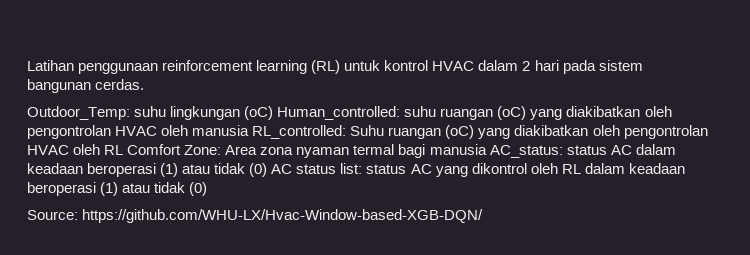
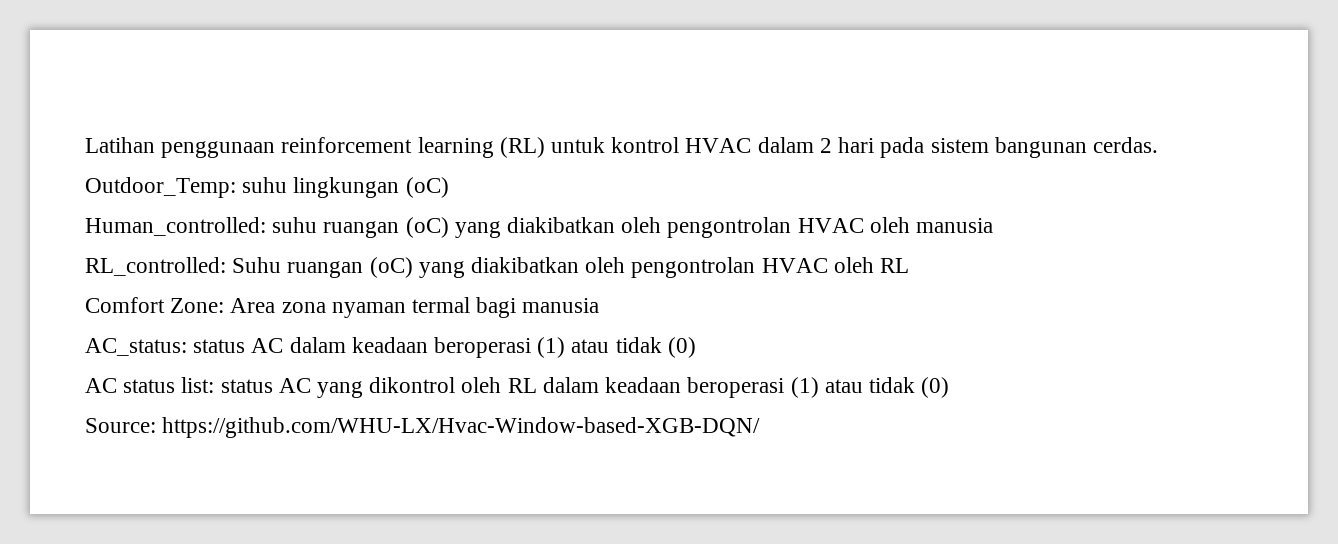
(274, 113) none -> (449, 187) //
(250, 130) none -> (994, 225) //
(124, 150) none -> (910, 265) //
(487, 149) none -> (600, 305) //
(268, 170) none -> (696, 347) //

